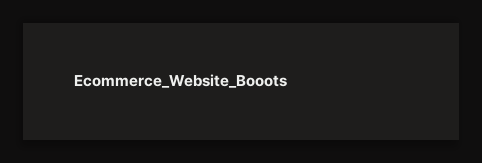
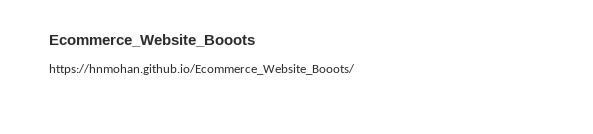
(287, 81) none -> [49,64,355,75] // https://hnmohan.github.io/Ecommerce_Website_Booots/

